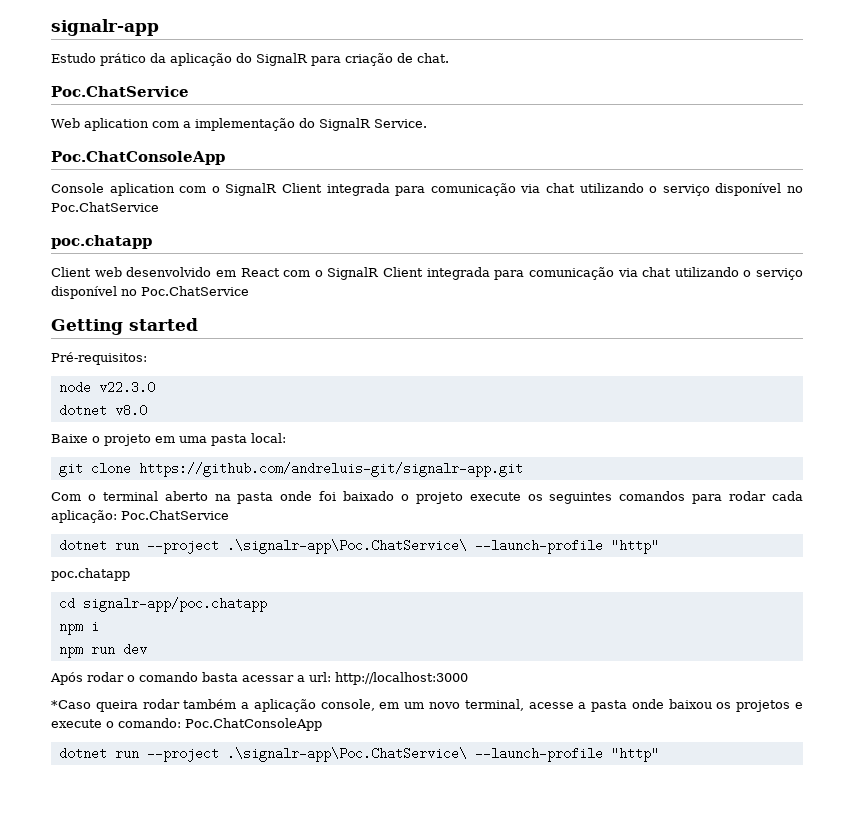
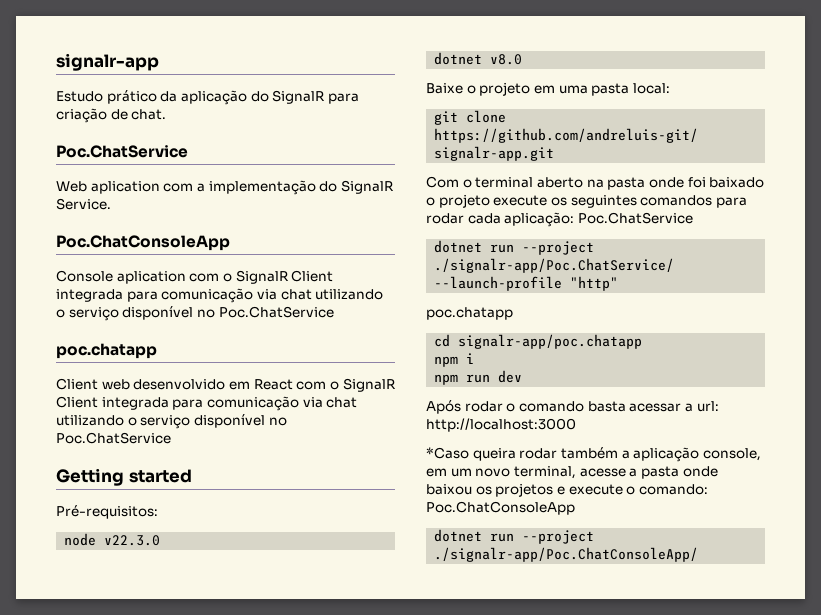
[226,539,467,554] .\signalr-app\Poc.ChatService\ -> [434,258,675,273] ./signalr-app/Poc.ChatService/
[226,747,659,762] .\signalr-app\Poc.ChatService\ --launch-profile "http" -> [434,547,699,562] ./signalr-app/Poc.ChatConsoleApp/

